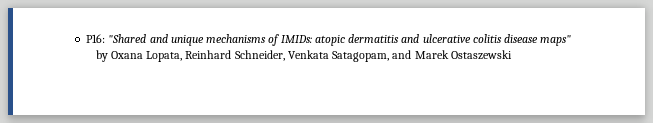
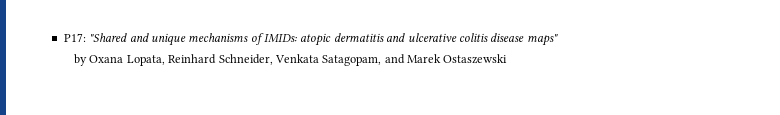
[86,34,106,43] P16: -> [63,33,86,42] P17:

